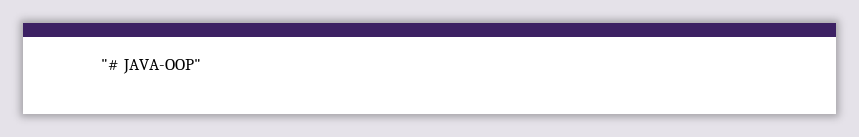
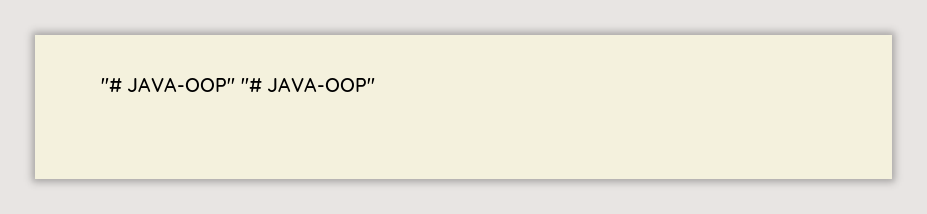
[101,59,201,74] "# JAVA-OOP" -> [101,77,375,92] "# JAVA-OOP" "# JAVA-OOP"

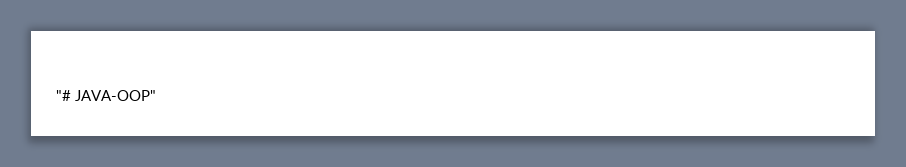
[101,77,375,92] "# JAVA-OOP" "# JAVA-OOP" -> [56,90,156,101] "# JAVA-OOP"

